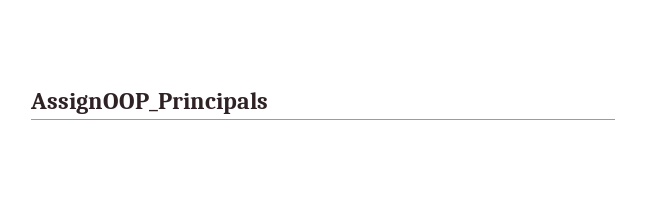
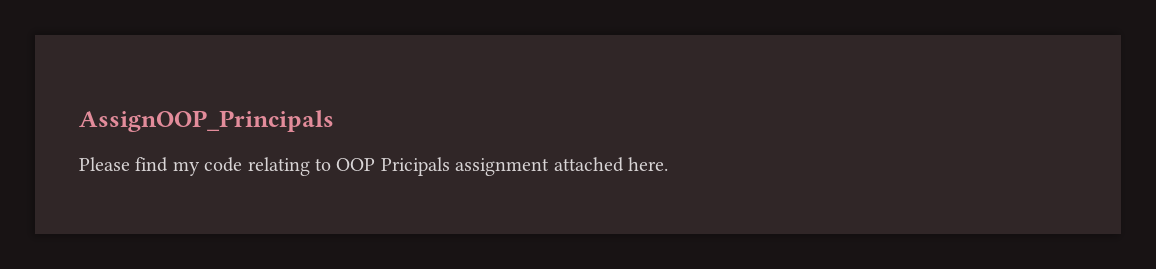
(268, 103) none -> [79,157,668,176] // Please find my code relating to OOP Pricipals assignment attached here.

